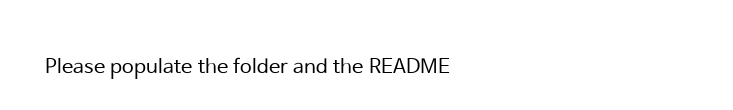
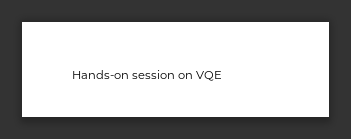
[45,57,450,79] Please populate the folder and the README -> [72,70,223,81] Hands-on session on VQE

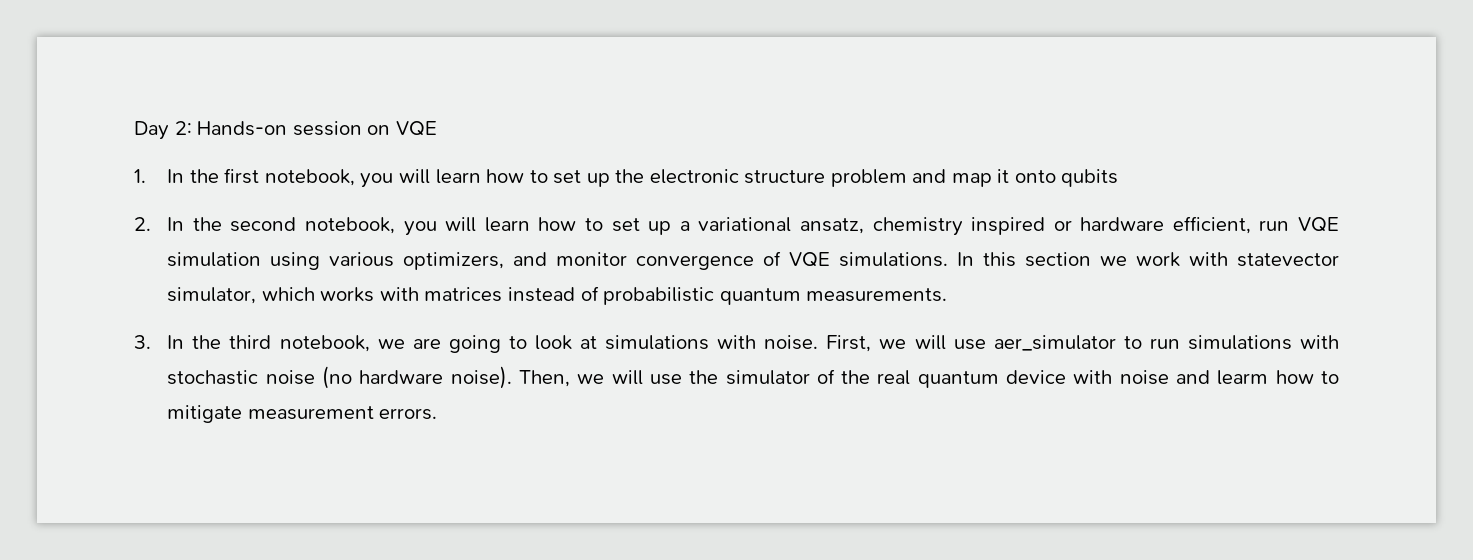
(72, 74) none -> [134,121,192,140] Day 2:
(223, 76) none -> [134,168,1119,188] [134,216,1339,236] [167,251,1340,270] [167,286,948,305] [134,335,1339,353] [167,366,1340,389] [167,405,438,423] // 1. In the first notebook, you will learn how to set up the electronic structure problem and map it onto qubits // 2. In the second notebook, you will learn how to set up a variational ansatz, chemistry inspired or hardware efficient, run VQE simulation using various optimizers, and monitor convergence of VQE simulations. In this section we work with statevector simulator, which works with matrices instead of probabilistic quantum measurements. // 3. In the third notebook, we are going to look at simulations with noise. First, we will use aer_simulator to run simulations with stochastic noise (no hardware noise). Then, we will use the simulator of the real quantum device with noise and learm how to mitigate measurement errors.

